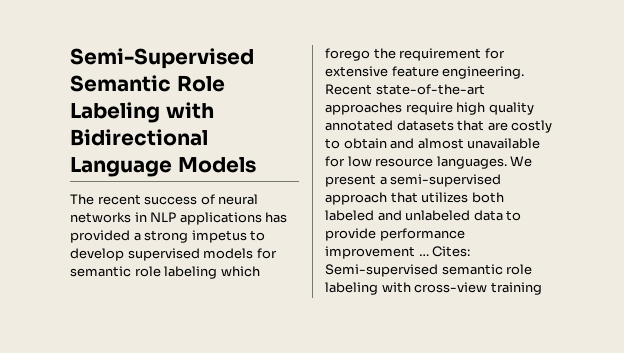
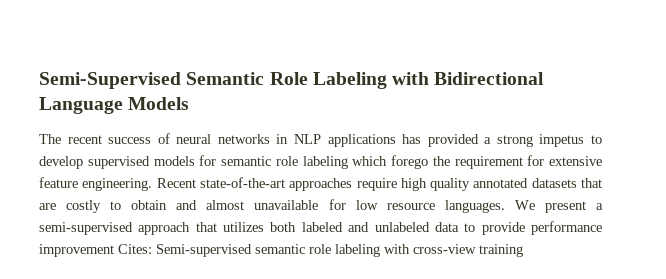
[418,254,429,256] … -> (114, 250) none

